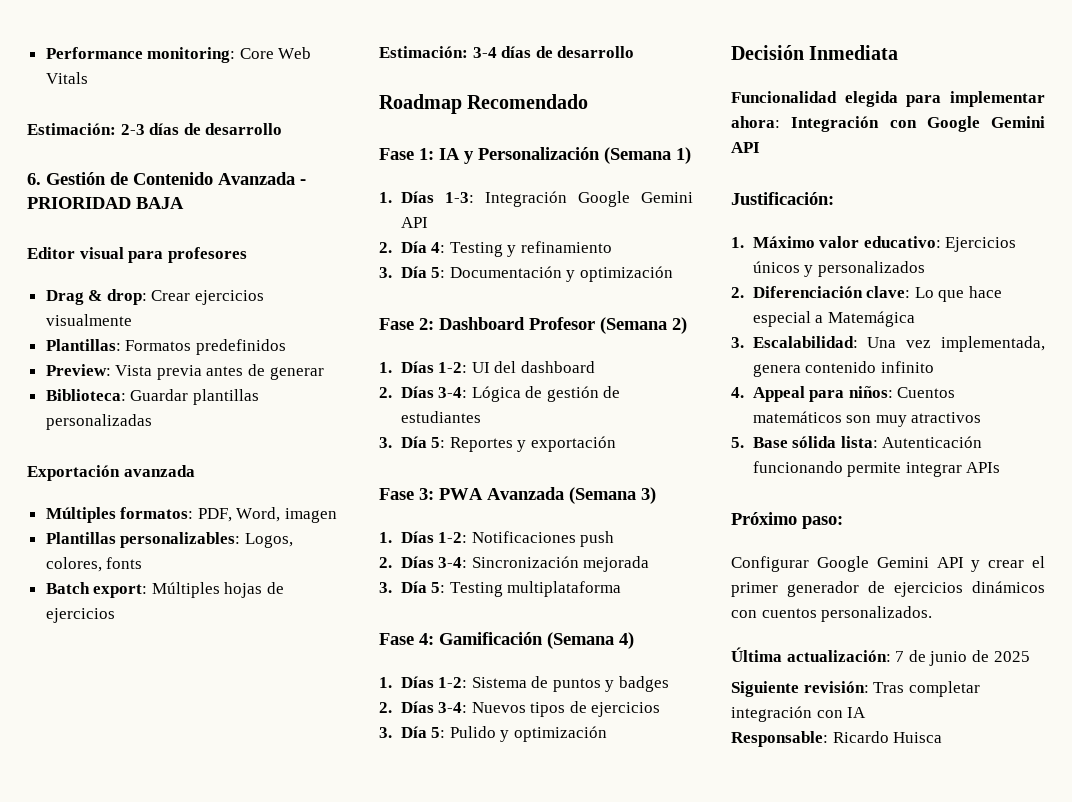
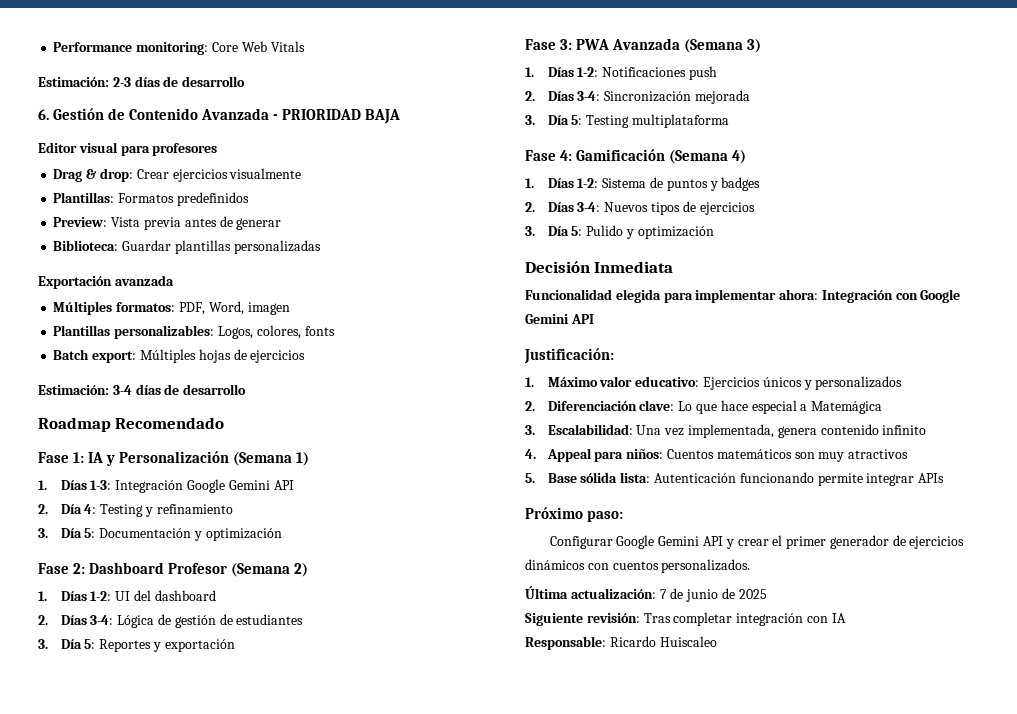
[893,732,943,743] Huisca -> [659,636,717,647] Huiscaleo

